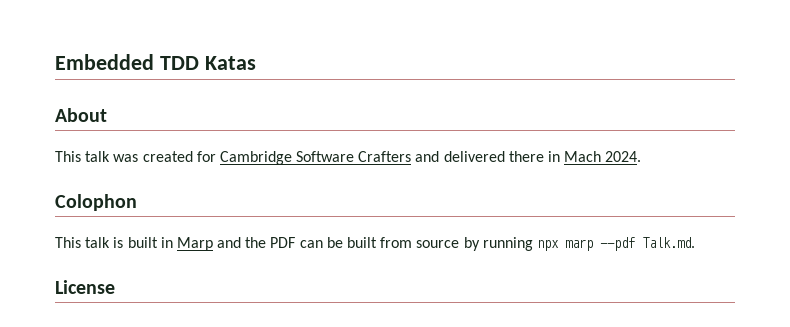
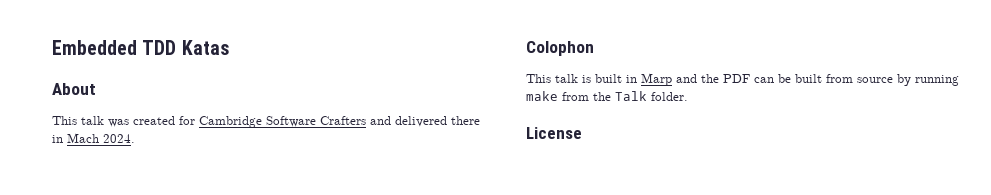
[536,237,695,251] npx marp --pdf Talk.md. -> [526,91,688,101] make from the Talk folder.

